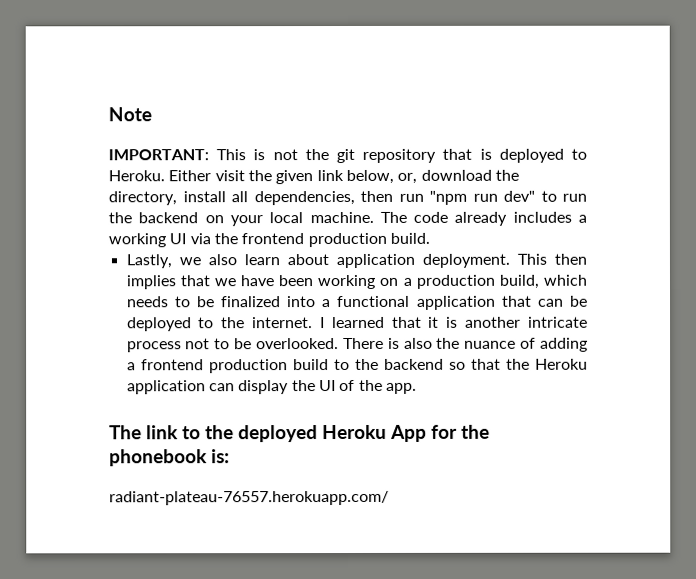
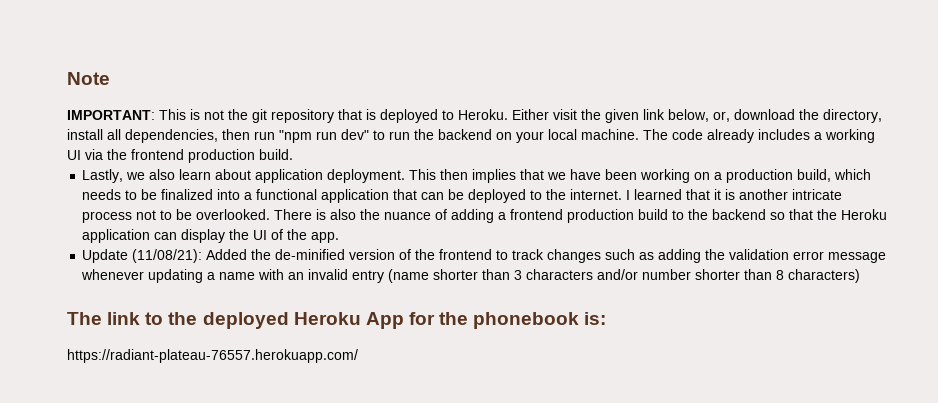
(417, 388) none -> [82,249,887,263] [81,269,861,283] // Update (11/08/21): Added the de-minified version of the frontend to track changes such as adding the validation error message whenever updating a name with an invalid entry (name shorter than 3 characters and/or number shorter than 8 characters)
[109,490,389,506] radiant-plateau-76557.herokuapp.com/ -> [67,349,358,363] https://radiant-plateau-76557.herokuapp.com/

